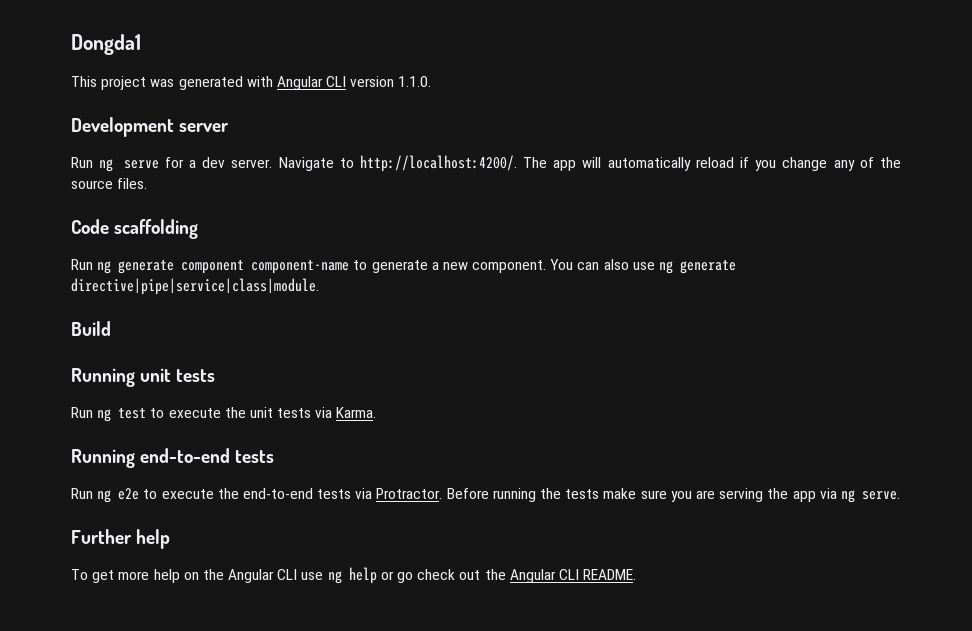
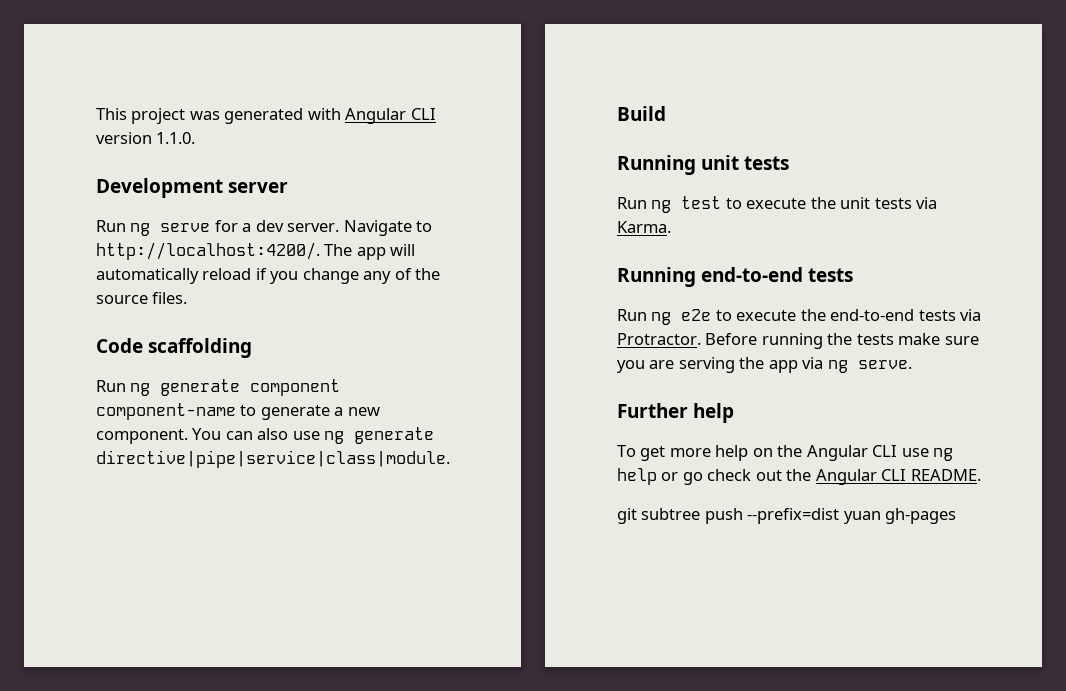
[71,34,141,55] Dongda1 // -> (96, 114) none
(637, 574) none -> [617,508,957,524] // git subtree push --prefix=dist yuan gh-pages

